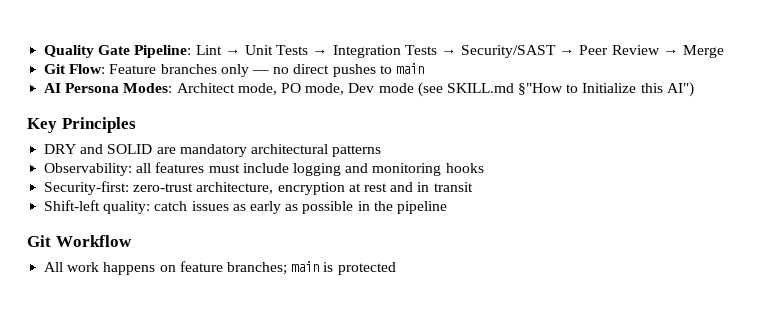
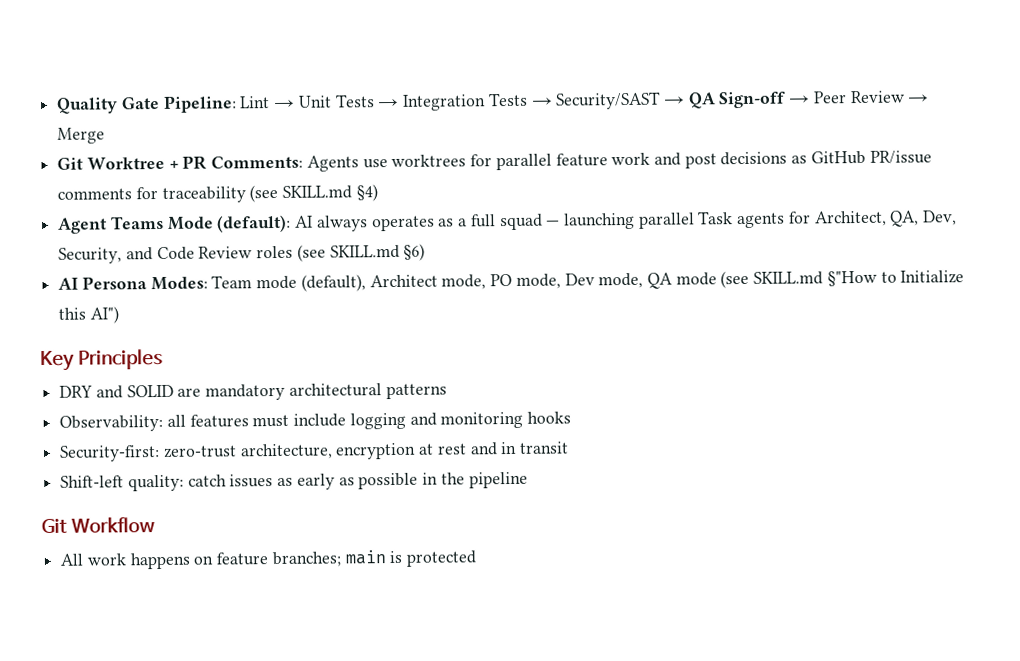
(576, 52) none -> [687,91,811,109] QA Sign-off →
[69,63,424,77] Flow: Feature branches only — no direct pushes to main -> [86,150,932,172] [57,184,378,203] [58,210,958,234] [58,243,426,264] Worktree + PR Comments: Agents use worktrees for parallel feature work and post decisions as GitHub PR/issue comments for traceability (see SKILL.md §4) // Agent Teams Mode (default): AI always operates as a full squad — launching parallel Task agents for Architect, QA, Dev, Security, and Code Review roles (see SKILL.md §6)
(173, 88) none -> [211,274,366,292] Team mode (default),
(375, 88) none -> [598,272,673,289] mode, QA

